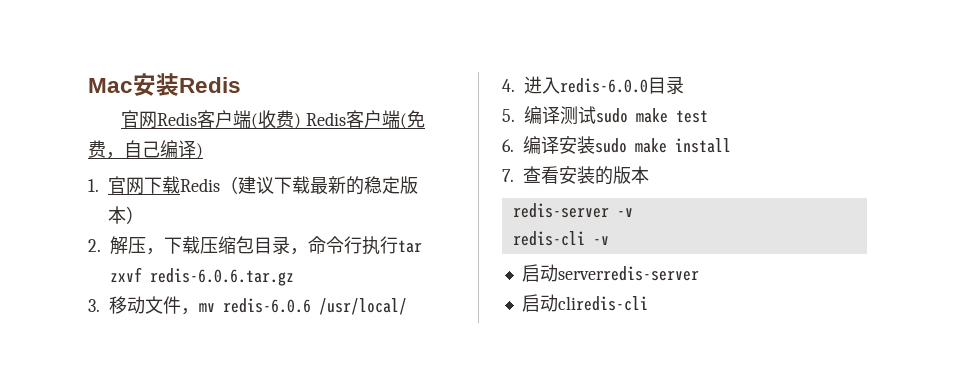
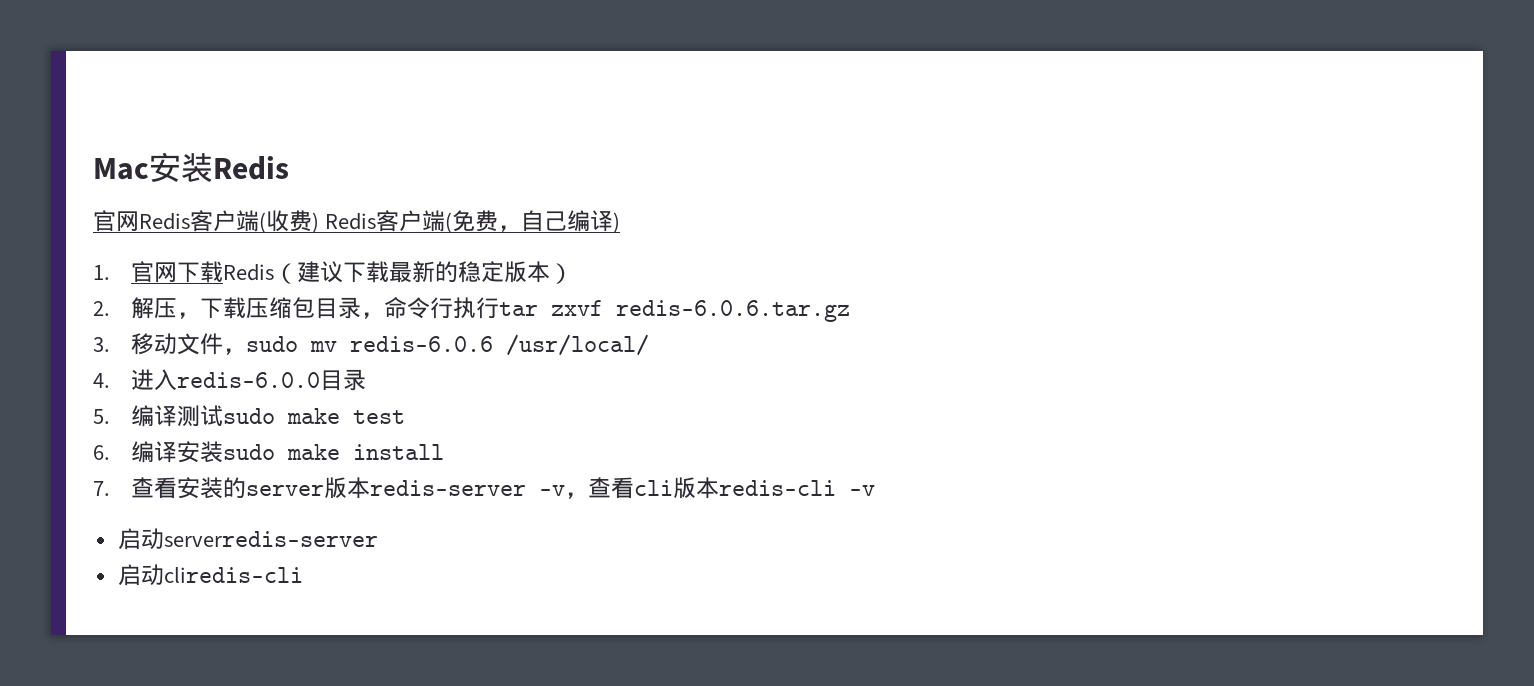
(199, 311) none -> [245,336,298,352] sudo
[613,166,649,184] 版本 // -> [245,477,370,499] server版本
(633, 212) // -> [564,477,719,499] ，查看cli版本

